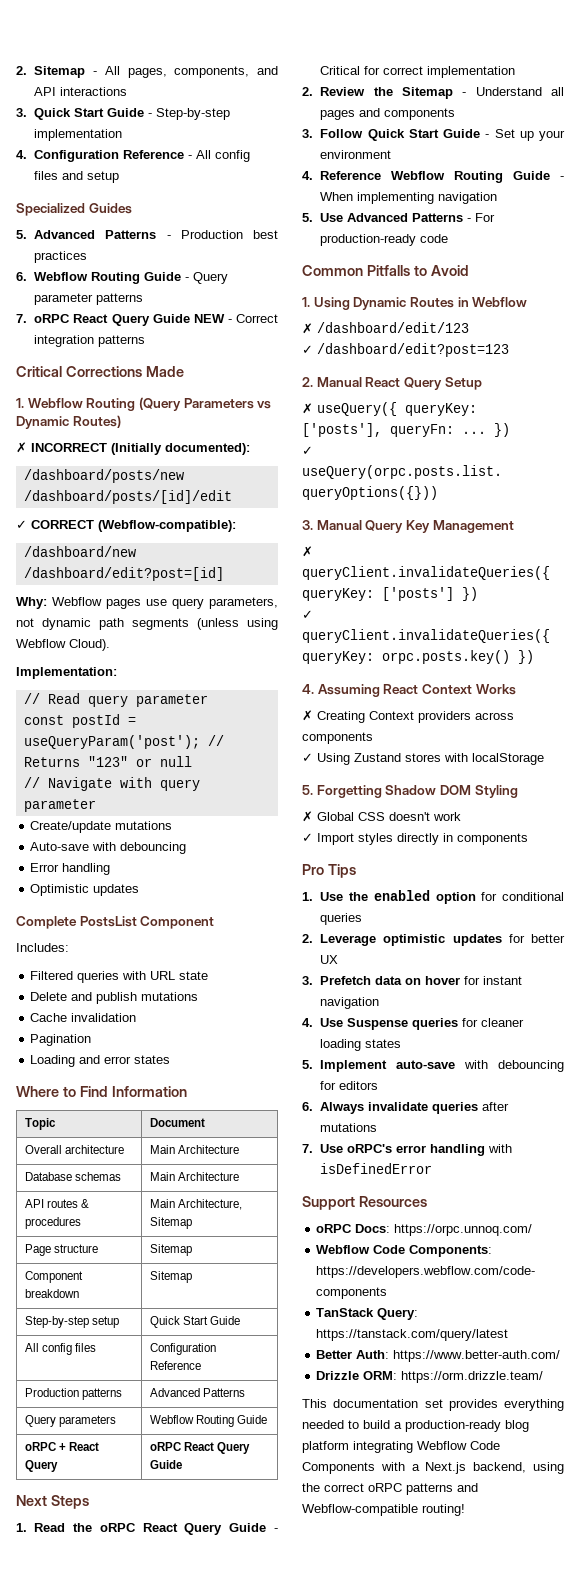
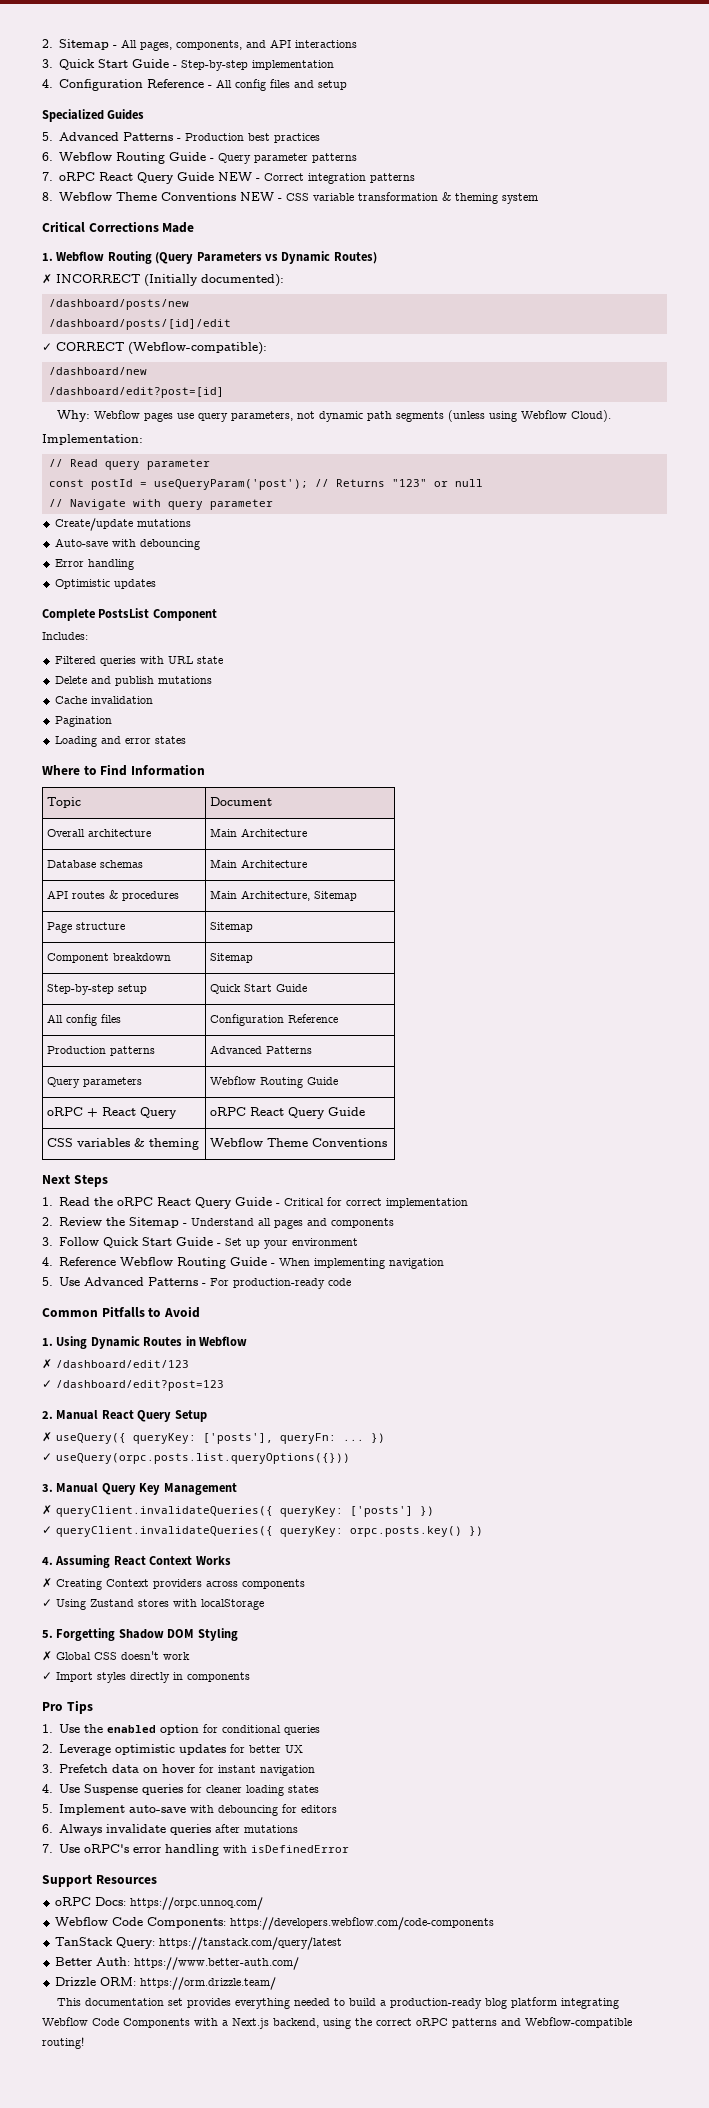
(146, 341) none -> [42,192,538,204] // 8. Webflow Theme Conventions NEW - CSS variable transformation & theming system
(183, 1464) none -> [47,1138,200,1150] [210,1138,388,1148] // CSS variables & theming | Webflow Theme Conventions

